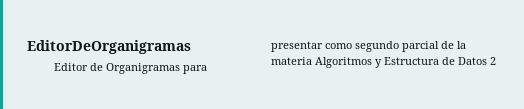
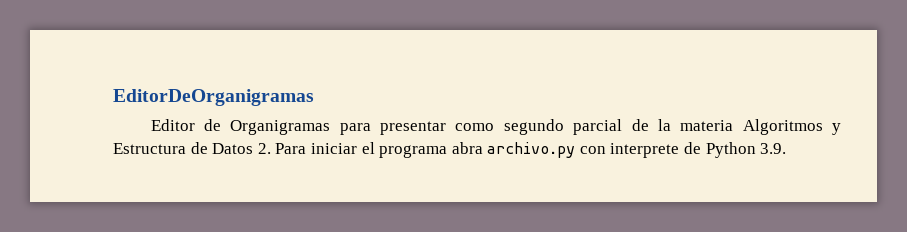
[490,57,496,65] 2 -> [257,142,787,158] 2. Para iniciar el programa abra archivo.py con interprete de Python 3.9.

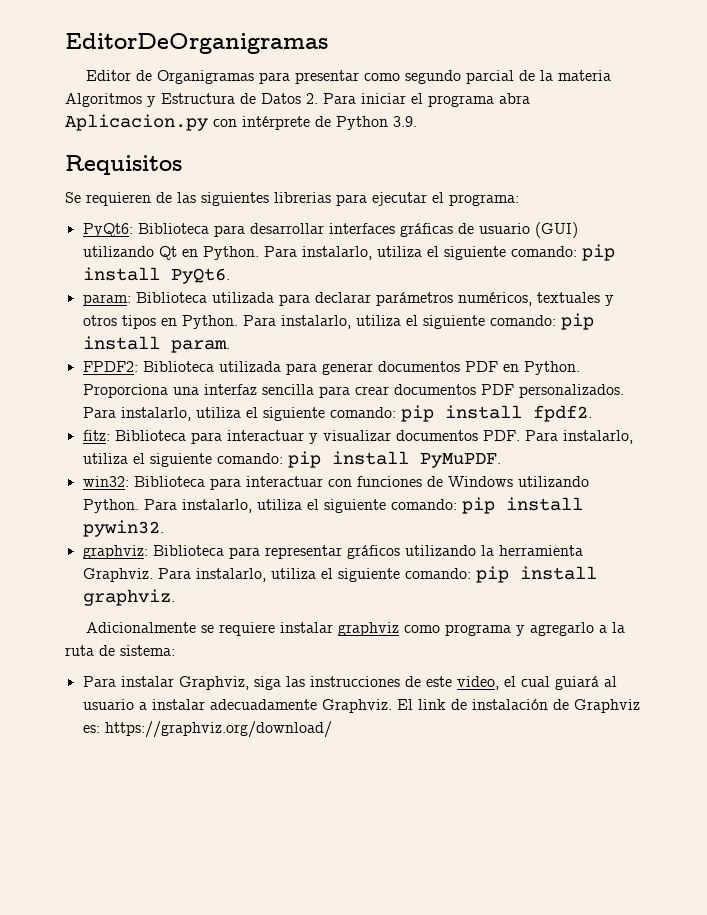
[487,142,680,158] archivo.py con interprete -> [65,114,310,131] Aplicacion.py con intérprete
(787, 148) none -> [65,155,182,175] [65,192,519,206] [82,222,578,238] [82,244,615,261] [82,267,230,284] [82,292,614,306] [82,313,594,330] [82,336,230,353] [82,361,580,375] [82,384,624,398] [82,405,592,422] [82,430,633,444] [82,451,501,468] [82,476,589,490] [82,497,583,514] [82,520,164,537] [82,545,583,559] [82,566,597,583] [82,589,175,606] [85,622,625,636] [65,645,175,656] [82,676,617,690] [82,699,640,713] [82,721,332,738] // Requisitos // Se requieren de las siguientes librerias para ejecutar el programa: // PyQt6: Biblioteca para desarrollar interfaces gráficas de usuario (GUI) utilizando Qt en Python. Para instalarlo, utiliza el siguiente comando: pip install PyQt6. // param: Biblioteca utilizada para declarar parámetros numéricos, textuales y otros tipos en Python. Para instalarlo, utiliza el siguiente comando: pip install param. // FPDF2: Biblioteca utilizada para generar documentos PDF en Python. Proporciona una interfaz sencilla para crear documentos PDF personalizados. Para instalarlo, utiliza el siguiente comando: pip install fpdf2. // fitz: Biblioteca para interactuar y visualizar documentos PDF. Para instalarlo, utiliza el siguiente comando: pip install PyMuPDF. // win32: Biblioteca para interactuar con funciones de Windows utilizando Python. Para instalarlo, utiliza el siguiente comando: pip install pywin32. // graphviz: Biblioteca para representar gráficos utilizando la herramienta Graphviz. Para instalarlo, utiliza el siguiente comando: pip install graphviz. // Adicionalmente se requiere instalar graphviz como programa y agregarlo a la ruta de sistema: // Para instalar Graphviz, siga las instrucciones de este video, el cual guiará al usuario a instalar adecuadamente Graphviz. El link de instalación de Graphviz es: https://graphviz.org/download/

